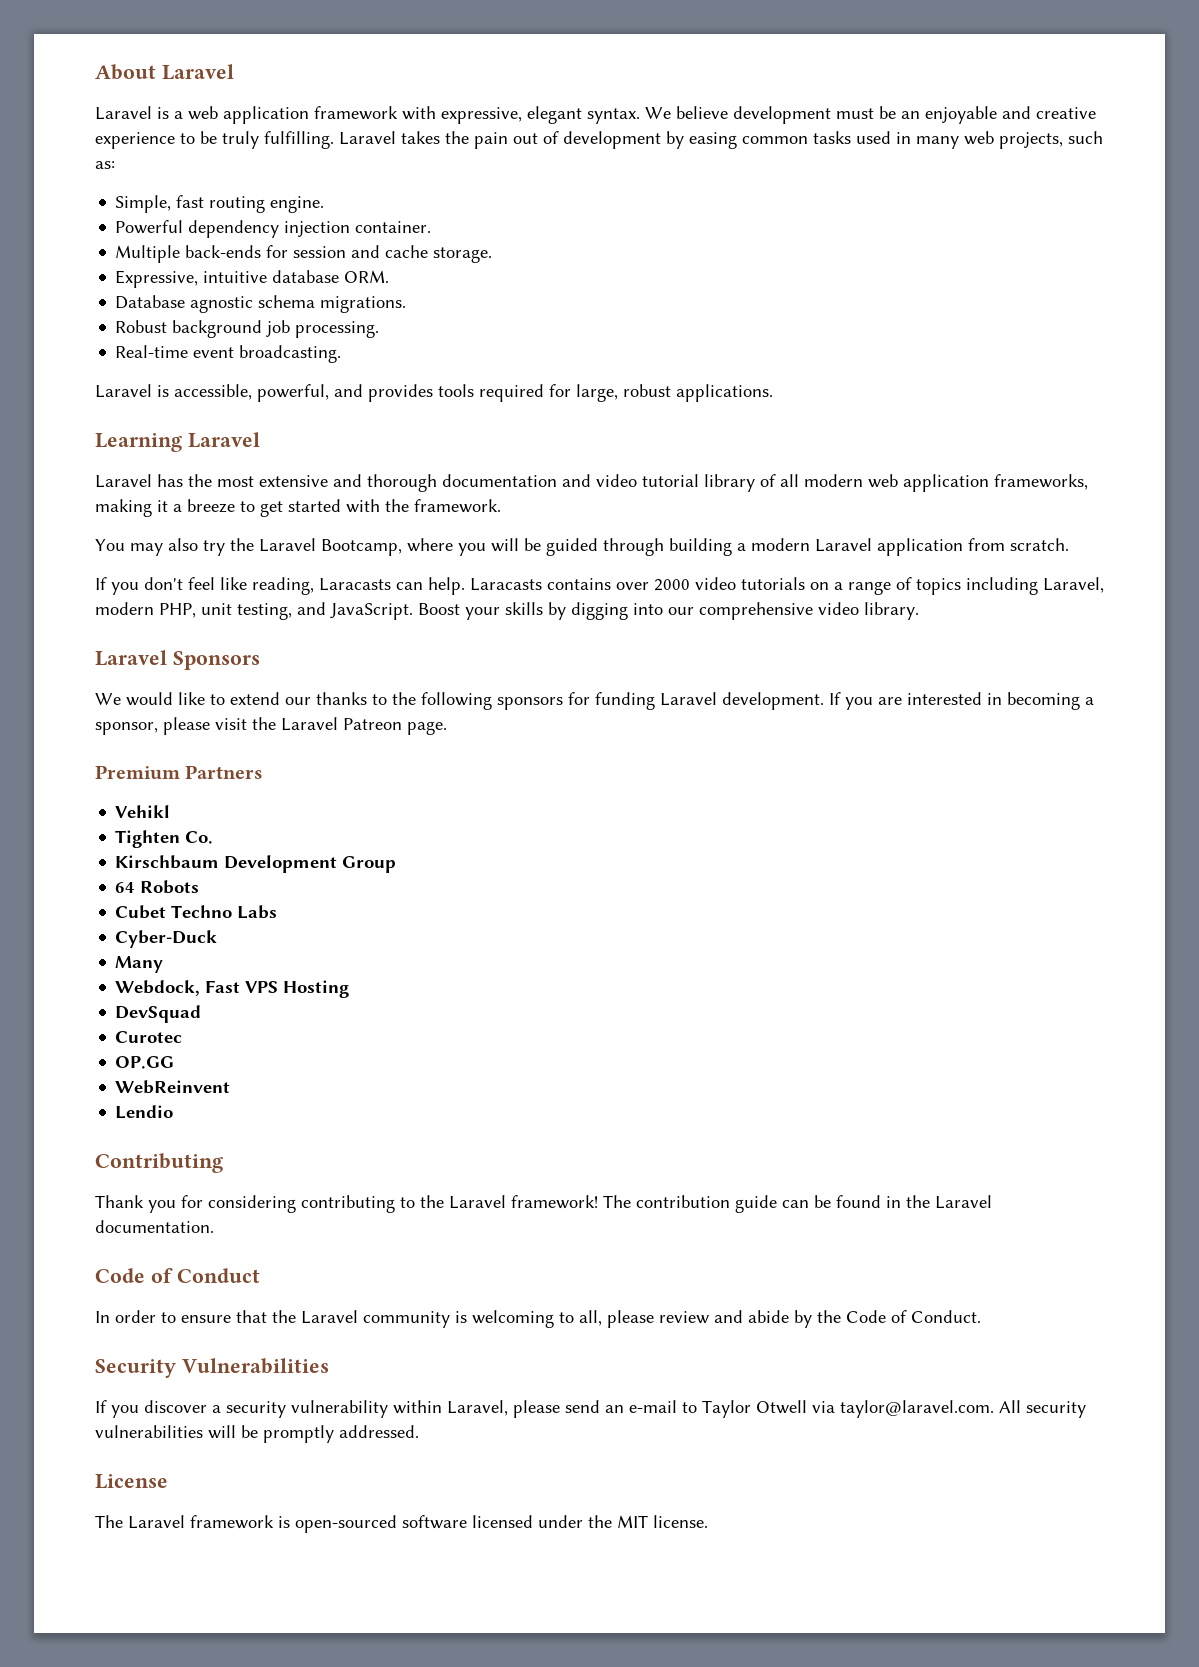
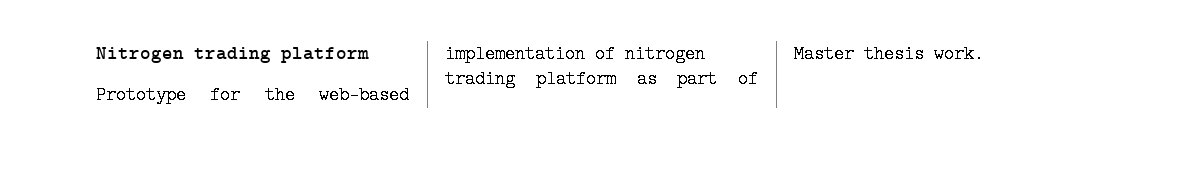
[95,64,234,80] [95,106,1096,124] [95,131,1103,149] [95,161,115,169] [115,195,325,213] [115,220,432,238] [115,245,493,263] [115,270,390,288] [115,295,407,313] [115,320,380,338] [115,345,342,363] [95,384,773,402] [95,432,260,452] [95,474,1088,492] [95,499,501,517] [95,538,1069,556] [95,577,1104,595] [95,602,919,620] [95,650,260,670] [95,692,1094,710] [95,717,447,735] [95,765,264,780] [115,805,171,818] [115,830,214,848] [115,855,397,873] [115,880,200,894] [115,905,278,919] [115,930,218,948] [115,956,164,973] [115,980,350,998] [115,1005,202,1023] [115,1031,183,1043] [115,1056,175,1069] [115,1080,231,1094] [115,1105,174,1119] [95,1153,223,1173] [95,1195,992,1213] [95,1220,214,1233] [95,1268,260,1283] [95,1310,981,1328] [95,1358,329,1378] [95,1400,1086,1418] [95,1425,419,1443] [95,1474,168,1489] [95,1515,708,1533] About Laravel // Laravel is a web application framework with expressive, elegant syntax. We believe development must be an enjoyable and creative experience to be truly fulfilling. Laravel takes the pain out of development by easing common tasks used in many web projects, such as: // Simple, fast routing engine. // Powerful dependency injection container. // Multiple back-ends for session and cache storage. // Expressive, intuitive database ORM. // Database agnostic schema migrations. // Robust background job processing. // Real-time event broadcasting. // Laravel is accessible, powerful, and provides tools required for large, robust applications. // Learning Laravel // Laravel has the most extensive and thorough documentation and video tutorial library of all modern web application frameworks, making it a breeze to get started with the framework. // You may also try the Laravel Bootcamp, where you will be guided through building a modern Laravel application from scratch. // If you don't feel like reading, Laracasts can help. Laracasts contains over 2000 video tutorials on a range of topics including Laravel, modern PHP, unit testing, and JavaScript. Boost your skills by digging into our comprehensive video library. // Laravel Sponsors // We would like to extend our thanks to the following sponsors for funding Laravel development. If you are interested in becoming a sponsor, please visit the Laravel Patreon page. // Premium Partners // Vehikl // Tighten Co. // Kirschbaum Development Group // 64 Robots // Cubet Techno Labs // Cyber-Duck // Many // Webdock, Fast VPS Hosting // DevSquad // Curotec // OP.GG // WebReinvent // Lendio // Contributing // Thank you for considering contributing to the Laravel framework! The contribution guide can be found in the Laravel documentation. // Code of Conduct // In order to ensure that the Laravel community is welcoming to all, please review and abide by the Code of Conduct. // Security Vulnerabilities // If you discover a security vulnerability within Laravel, please send an e-mail to Taylor Otwell via taylor@laravel.com. All security vulnerabilities will be promptly addressed. // License // The Laravel framework is open-sourced software licensed under the MIT license. -> [96,47,369,63] [96,86,409,104] [445,45,705,63] [445,70,758,88] [794,45,984,63] Nitrogen trading platform // Prototype for the web-based implementation of nitrogen trading platform as part of Master thesis work.

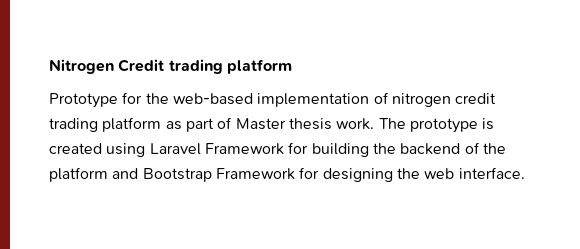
(184, 55) none -> [118,59,165,72] Credit
(705, 54) none -> [455,93,497,104] credit
(984, 54) none -> [378,118,495,133] [49,142,506,157] [49,167,525,182] The prototype is created using Laravel Framework for building the backend of the platform and Bootstrap Framework for designing the web interface.

